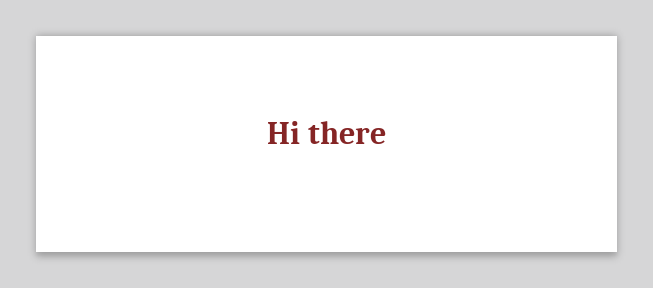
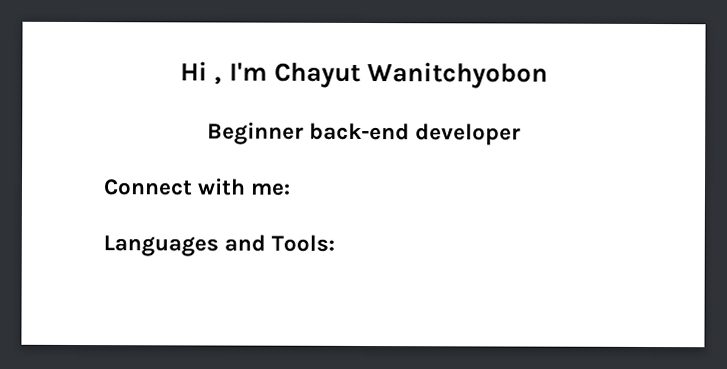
[308,121,387,144] there -> [214,62,548,89] [206,122,522,146] [103,178,292,196] [103,234,336,257] , I'm Chayut Wanitchyobon // Beginner back-end developer // Connect with me: // Languages and Tools:

